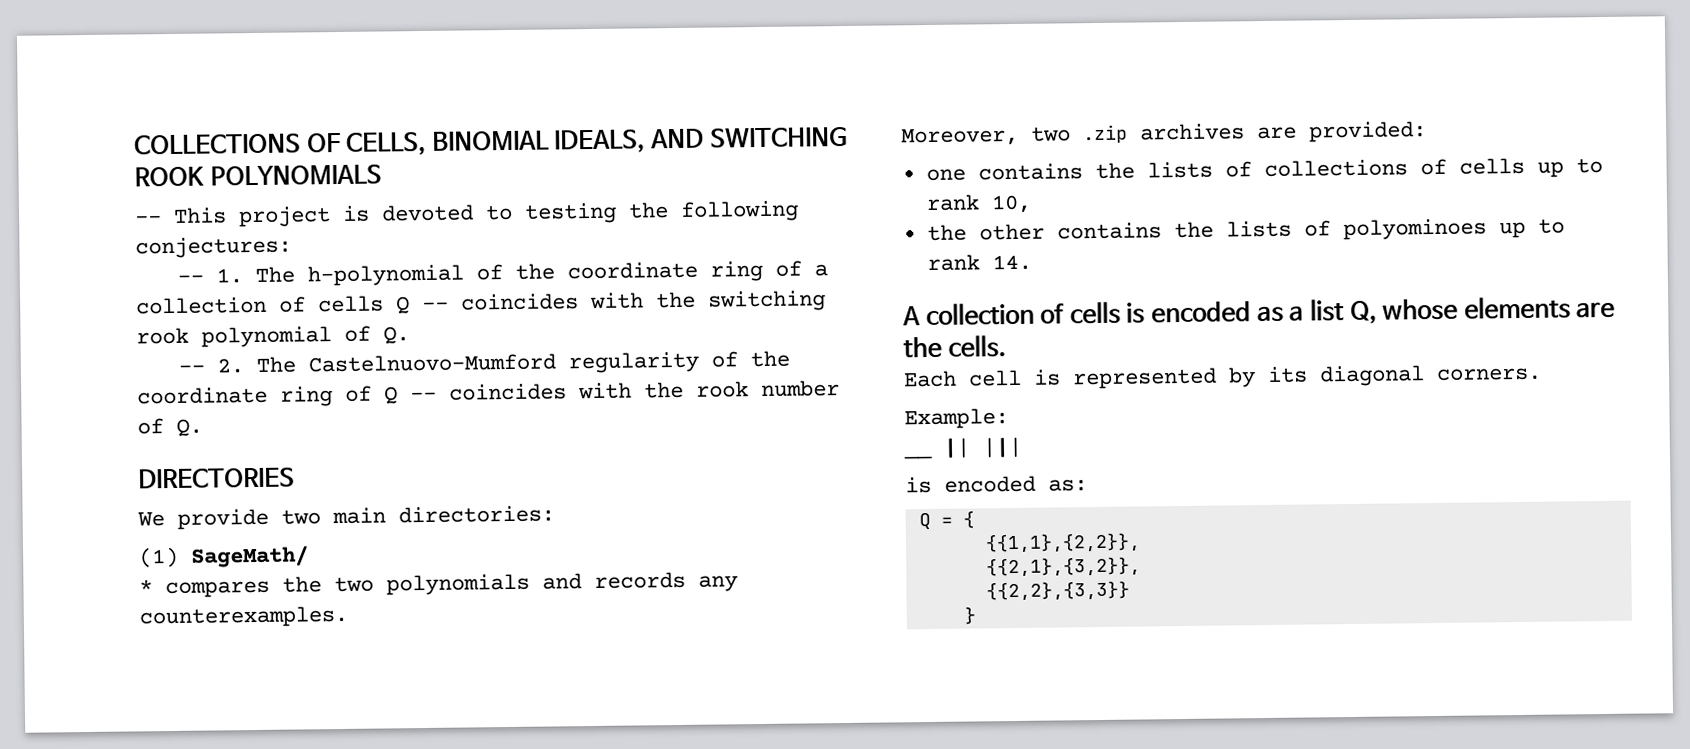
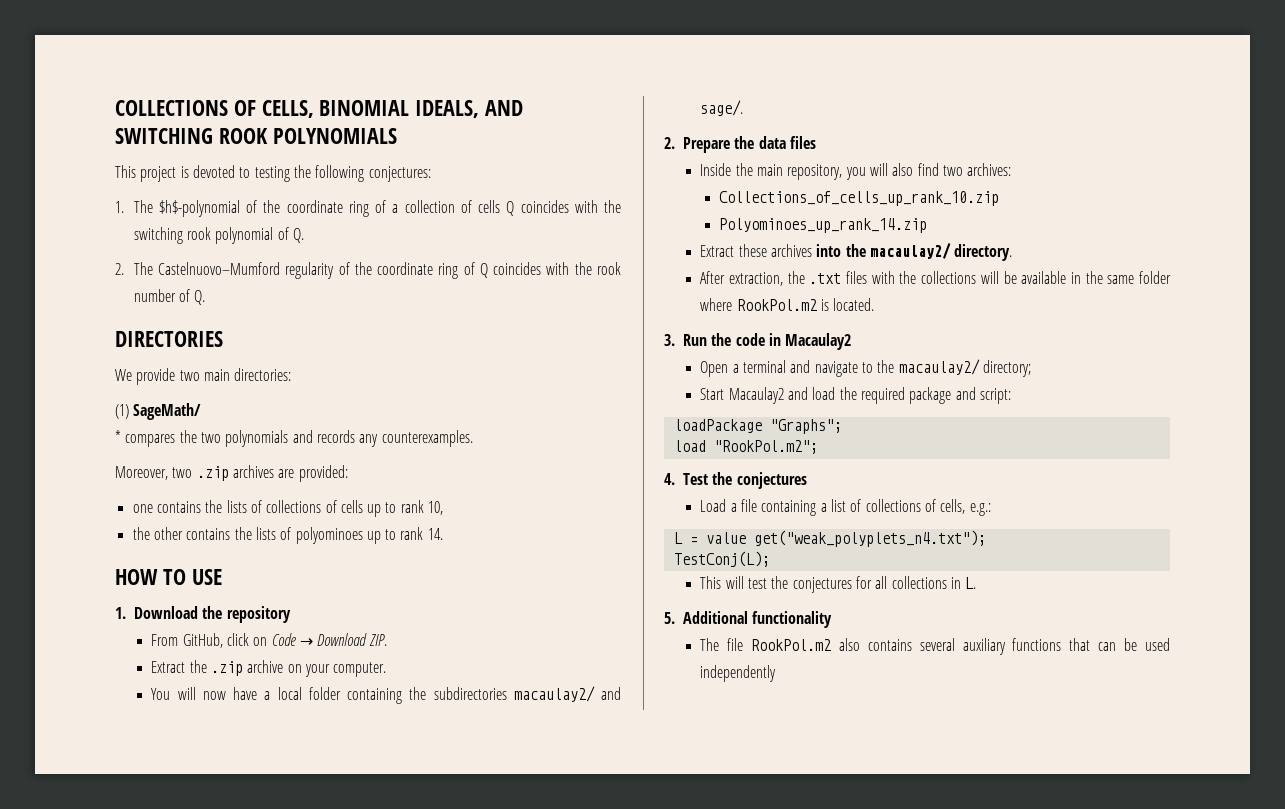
[135,215,162,224] -- -> (397, 136) none
[177,274,205,283] -- -> (431, 174) none
[307,264,465,287] h-polynomial -> [158,200,240,217] $h$-polynomial
[422,301,449,311] -- -> (515, 208) none
[178,364,206,373] -- -> (304, 235) none
[410,391,437,401] -- -> (488, 270) none
[902,296,1616,327] [903,335,1006,359] [903,365,1542,390] [904,408,1009,430] [903,436,1022,460] [905,475,1088,494] [918,510,975,530] [984,532,1141,553] [985,556,1141,577] [985,580,1130,601] [963,606,976,625] A collection of cells is encoded as a list Q, whose elements are the cells. // Each cell is represented by its diagonal corners. // Example: // __ || ||| // is encoded as: // Q = { // {{1,1},{2,2}}, // {{2,1},{3,2}}, // {{2,2},{3,3}} // } -> [115,569,222,585] [115,606,291,623] [151,633,387,648] [151,660,387,677] [151,686,621,704] [700,100,744,116] [664,136,816,153] [700,163,1012,180] [719,191,1000,206] [719,218,928,233] [700,243,1013,261] [700,271,1171,286] [700,298,875,311] [664,333,852,350] [700,359,1031,377] [700,387,1011,404] [673,419,842,434] [673,440,818,454] [664,472,807,489] [700,499,991,516] [673,530,986,547] [673,551,770,567] [700,576,977,593] [664,611,833,628] [700,638,1170,655] [700,665,777,682] HOW TO USE // 1. Download the repository // From GitHub, click on Code → Download ZIP. // Extract the .zip archive on your computer. // You will now have a local folder containing the subdirectories macaulay2/ and sage/. // 2. Prepare the data files // Inside the main repository, you will also find two archives: // Collections_of_cells_up_rank_10.zip // Polyominoes_up_rank_14.zip // Extract these archives into the macaulay2/ directory. // After extraction, the .txt files with the collections will be available in the same folder where RookPol.m2 is located. // 3. Run the code in Macaulay2 // Open a terminal and navigate to the macaulay2/ directory; // Start Macaulay2 and load the required package and script: // loadPackage "Graphs"; // load "RookPol.m2"; // 4. Test the conjectures // Load a file containing a list of collections of cells, e.g.: // L = value get("weak_polyplets_n4.txt"); // TestConj(L); // This will test the conjectures for all collections in L. // 5. Additional functionality // The file RookPol.m2 also contains several auxiliary functions that can be used independently

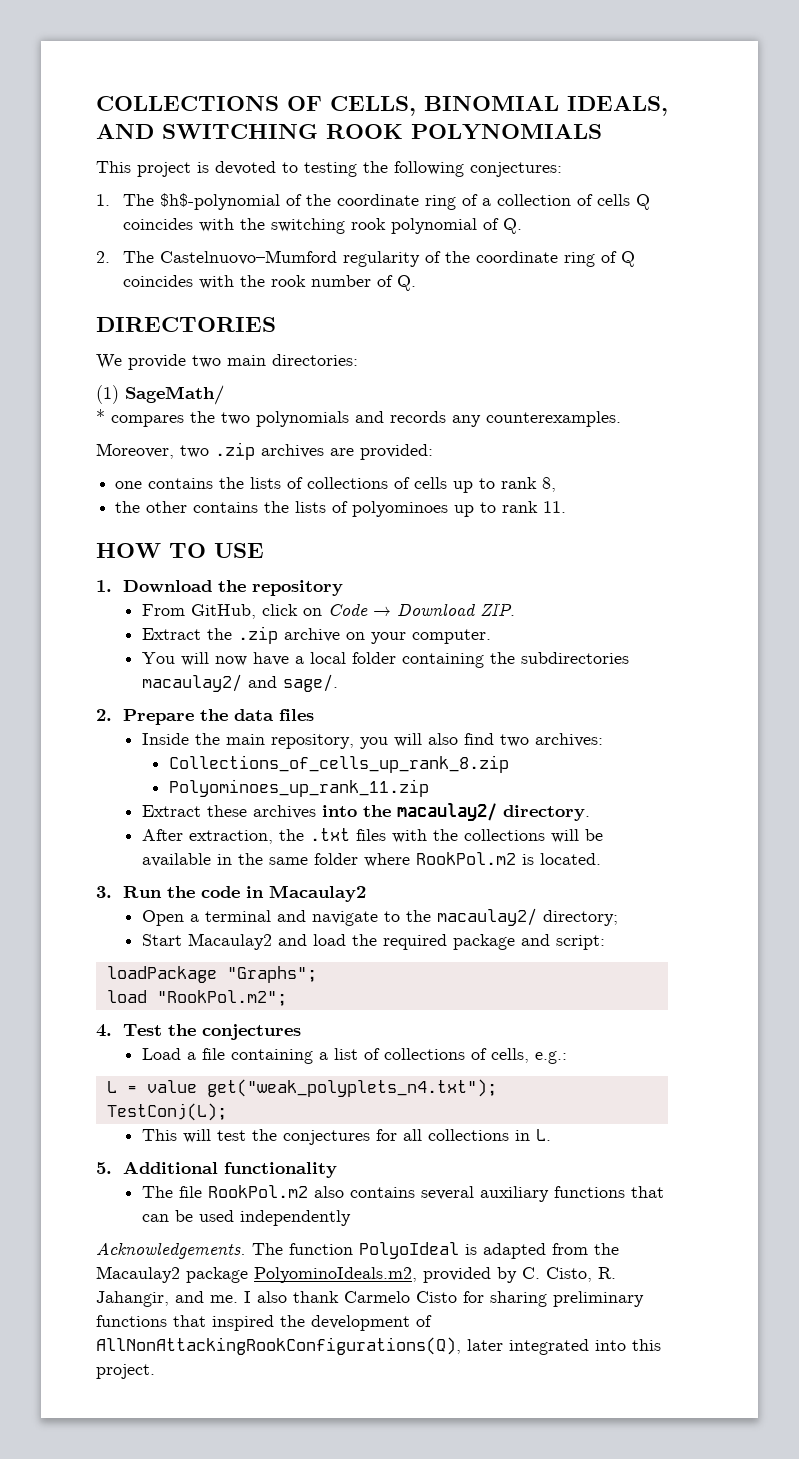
[428,501,444,515] 10, -> [542,477,557,492] 8,
[427,528,443,540] 14. -> [543,501,567,513] 11.
[719,191,1000,206] [719,218,928,233] Collections_of_cells_up_rank_10.zip // Polyominoes_up_rank_14.zip -> [169,755,510,773] [169,779,430,797] Collections_of_cells_up_rank_8.zip // Polyominoes_up_rank_11.zip
(777, 673) none -> [96,1242,619,1259] [96,1266,616,1283] [96,1291,644,1307] [96,1315,432,1331] [96,1337,661,1355] [96,1364,155,1379] // Acknowledgements. The function PolyoIdeal is adapted from the Macaulay2 package PolyominoIdeals.m2, provided by C. Cisto, R. Jahangir, and me. I also thank Carmelo Cisto for sharing preliminary functions that inspired the development of AllNonAttackingRookConfigurations(Q), later integrated into this project.

